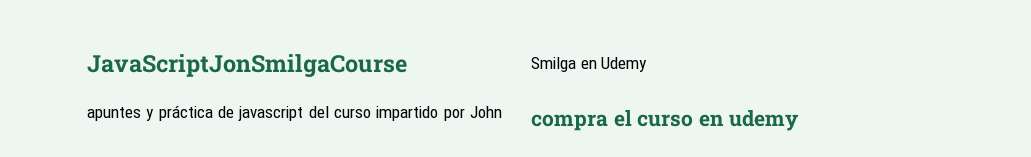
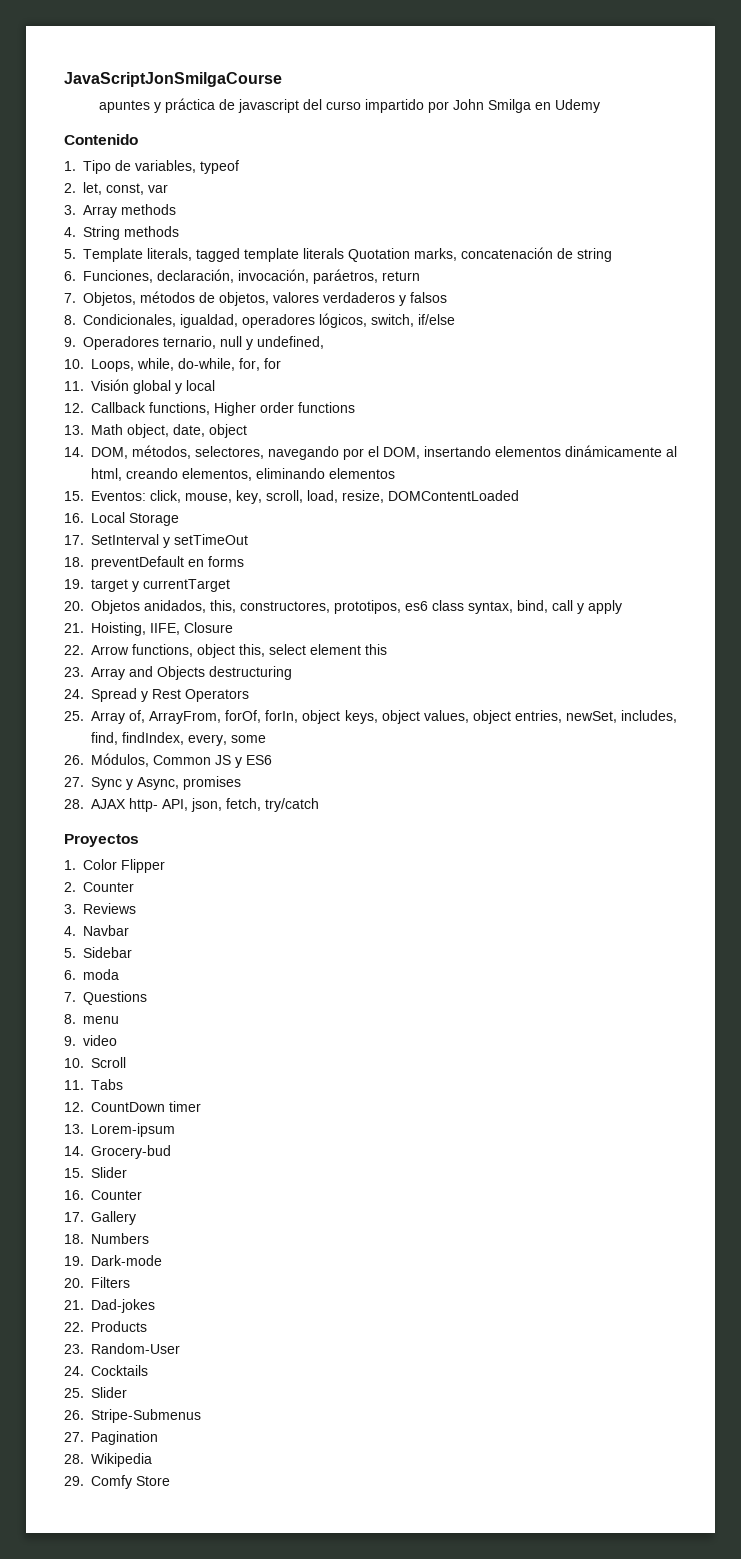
[531,110,799,131] compra el curso en udemy -> [64,134,138,145] [64,160,239,174] [64,182,168,195] [64,204,176,218] [64,226,179,240] [64,247,612,262] [64,269,420,284] [64,291,447,306] [64,313,455,328] [64,336,324,350] [64,358,281,372] [64,379,215,394] [64,402,355,416] [64,424,247,438] [64,445,677,460] [91,468,395,481] [64,490,519,504] [64,512,179,526] [64,534,248,548] [64,556,244,570] [64,579,230,592] [64,600,622,614] [64,622,233,636] [64,644,387,658] [64,666,292,680] [64,688,249,702] [64,710,677,724] [91,732,266,746] [64,753,272,768] [64,776,241,790] [64,798,319,812] [64,834,139,847] [64,859,165,873] [64,882,134,892] [64,903,136,914] [64,925,129,936] [64,947,132,958] [64,969,119,980] [64,991,147,1005] [64,1014,119,1024] [64,1035,117,1046] [64,1057,126,1068] [64,1079,123,1090] [64,1101,201,1112] [64,1123,175,1137] [64,1145,171,1159] [64,1167,127,1178] [64,1190,142,1200] [64,1211,136,1225] [64,1233,149,1244] [64,1255,162,1266] [64,1277,130,1288] [64,1299,155,1313] [64,1321,147,1332] [64,1343,180,1354] [64,1365,148,1376] [64,1387,127,1398] [64,1409,201,1423] [64,1431,158,1445] [64,1453,152,1467] [64,1475,170,1489] Contenido // 1. Tipo de variables, typeof // 2. let, const, var // 3. Array methods // 4. String methods // 5. Template literals, tagged template literals Quotation marks, concatenación de string // 6. Funciones, declaración, invocación, paráetros, return // 7. Objetos, métodos de objetos, valores verdaderos y falsos // 8. Condicionales, igualdad, operadores lógicos, switch, if/else // 9. Operadores ternario, null y undefined, // 10. Loops, while, do-while, for, for // 11. Visión global y local // 12. Callback functions, Higher order functions // 13. Math object, date, object // 14. DOM, métodos, selectores, navegando por el DOM, insertando elementos dinámicamente al html, creando elementos, eliminando elementos // 15. Eventos: click, mouse, key, scroll, load, resize, DOMContentLoaded // 16. Local Storage // 17. SetInterval y setTimeOut // 18. preventDefault en forms // 19. target y currentTarget // 20. Objetos anidados, this, constructores, prototipos, es6 class syntax, bind, call y apply // 21. Hoisting, IIFE, Closure // 22. Arrow functions, object this, select element this // 23. Array and Objects destructuring // 24. Spread y Rest Operators // 25. Array of, ArrayFrom, forOf, forIn, object keys, object values, object entries, newSet, includes, find, findIndex, every, some // 26. Módulos, Common JS y ES6 // 27. Sync y Async, promises // 28. AJAX http- API, json, fetch, try/catch // Proyectos // 1. Color Flipper // 2. Counter // 3. Reviews // 4. Navbar // 5. Sidebar // 6. moda // 7. Questions // 8. menu // 9. video // 10. Scroll // 11. Tabs // 12. CountDown timer // 13. Lorem-ipsum // 14. Grocery-bud // 15. Slider // 16. Counter // 17. Gallery // 18. Numbers // 19. Dark-mode // 20. Filters // 21. Dad-jokes // 22. Products // 23. Random-User // 24. Cocktails // 25. Slider // 26. Stripe-Submenus // 27. Pagination // 28. Wikipedia // 29. Comfy Store

